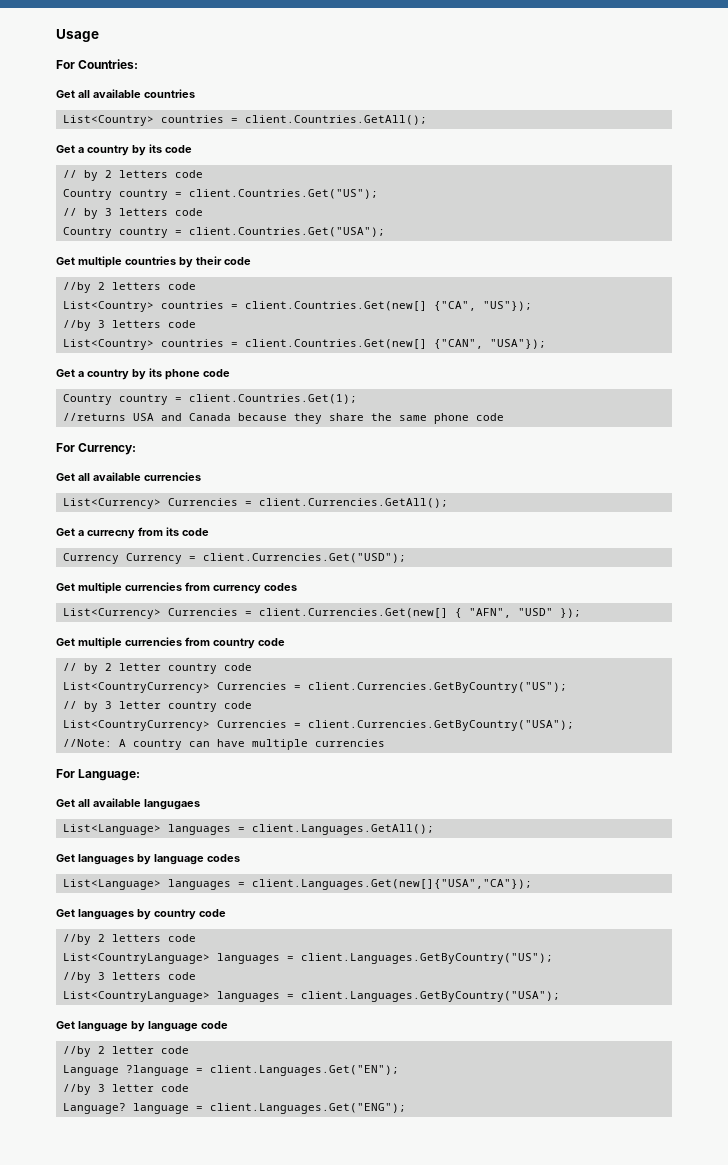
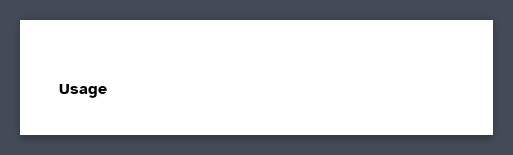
[56,59,139,69] [56,89,195,98] [63,115,428,126] [56,144,192,156] [63,170,204,181] [63,189,379,200] [63,208,204,219] [63,227,386,238] [56,256,251,268] [63,282,197,293] [63,301,533,312] [63,320,197,331] [63,339,547,350] [56,368,230,380] [63,394,358,405] [63,413,505,424] [56,443,137,455] [56,472,201,481] [63,498,449,509] [56,527,209,539] [63,553,407,564] [56,582,297,594] [63,608,582,619] [56,637,285,649] [63,663,253,674] [63,682,568,693] [63,701,253,712] [63,720,575,731] [63,739,386,750] [56,769,141,781] [56,798,200,810] [63,824,435,835] [56,854,240,865] [63,879,533,890] [56,909,226,920] [63,934,197,945] [63,953,554,964] [63,972,197,983] [63,991,561,1002] [56,1021,228,1032] [63,1046,190,1057] [63,1065,400,1076] [63,1084,190,1095] [63,1103,407,1114] // For Countries: // Get all available countries // List<Country> countries = client.Countries.GetAll(); // Get a country by its code // // by 2 letters code // Country country = client.Countries.Get("US"); // // by 3 letters code // Country country = client.Countries.Get("USA"); // Get multiple countries by their code // //by 2 letters code // List<Country> countries = client.Countries.Get(new[] {"CA", "US"}); // //by 3 letters code // List<Country> countries = client.Countries.Get(new[] {"CAN", "USA"}); // Get a country by its phone code // Country country = client.Countries.Get(1); // //returns USA and Canada because they share the same phone code // For Currency: // Get all available currencies // List<Currency> Currencies = client.Currencies.GetAll(); // Get a currecny from its code // Currency Currency = client.Currencies.Get("USD"); // Get multiple currencies from currency codes // List<Currency> Currencies = client.Currencies.Get(new[] { "AFN", "USD" }); // Get multiple currencies from country code // // by 2 letter country code // List<CountryCurrency> Currencies = client.Currencies.GetByCountry("US"); // // by 3 letter country code // List<CountryCurrency> Currencies = client.Currencies.GetByCountry("USA"); // //Note: A country can have multiple currencies // For Language: // Get all available langugaes // List<Language> languages = client.Languages.GetAll(); // Get languages by language codes // List<Language> languages = client.Languages.Get(new[]{"USA","CA"}); // Get languages by country code // //by 2 letters code // List<CountryLanguage> languages = client.Languages.GetByCountry("US"); // //by 3 letters code // List<CountryLanguage> languages = client.Languages.GetByCountry("USA"); // Get language by language code // //by 2 letter code // Language ?language = client.Languages.Get("EN"); // //by 3 letter code // Language? language = client.Languages.Get("ENG"); -> (107, 91) none

